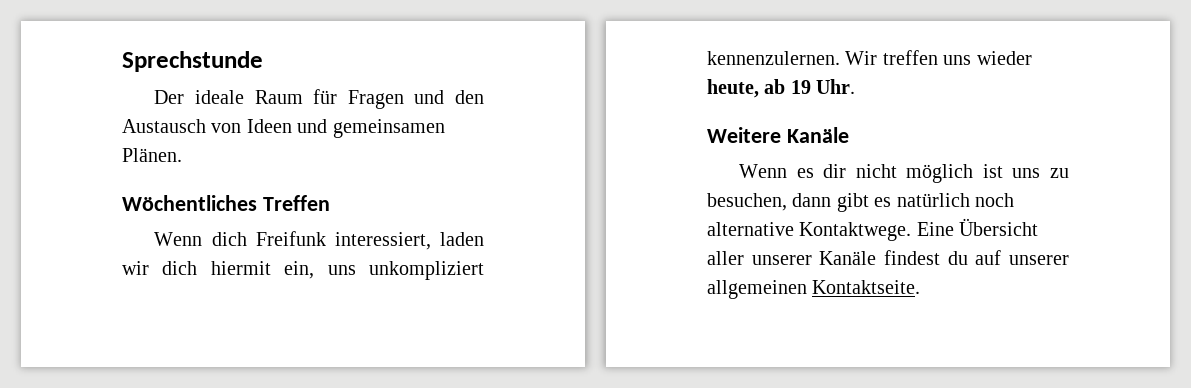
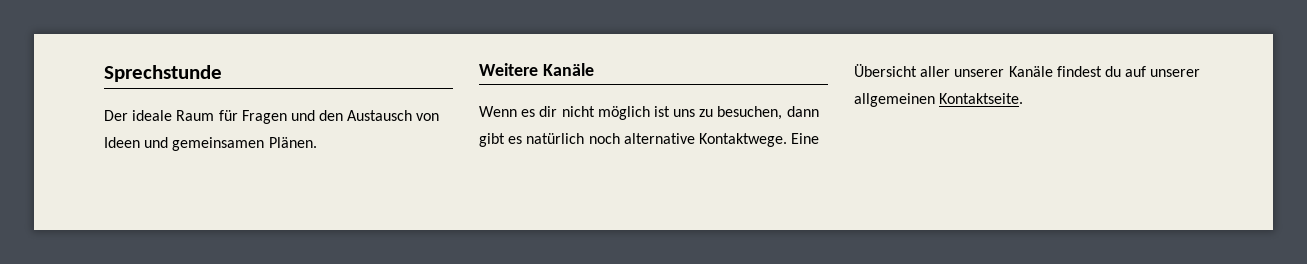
[122,195,330,211] [154,231,484,250] [122,261,484,280] [707,50,1032,65] [707,79,856,98] // Wöchentliches Treffen // Wenn dich Freifunk interessiert, laden wir dich hiermit ein, uns unkompliziert kennenzulernen. Wir treffen uns wieder heute, ab 19 Uhr. -> (317, 142) none

